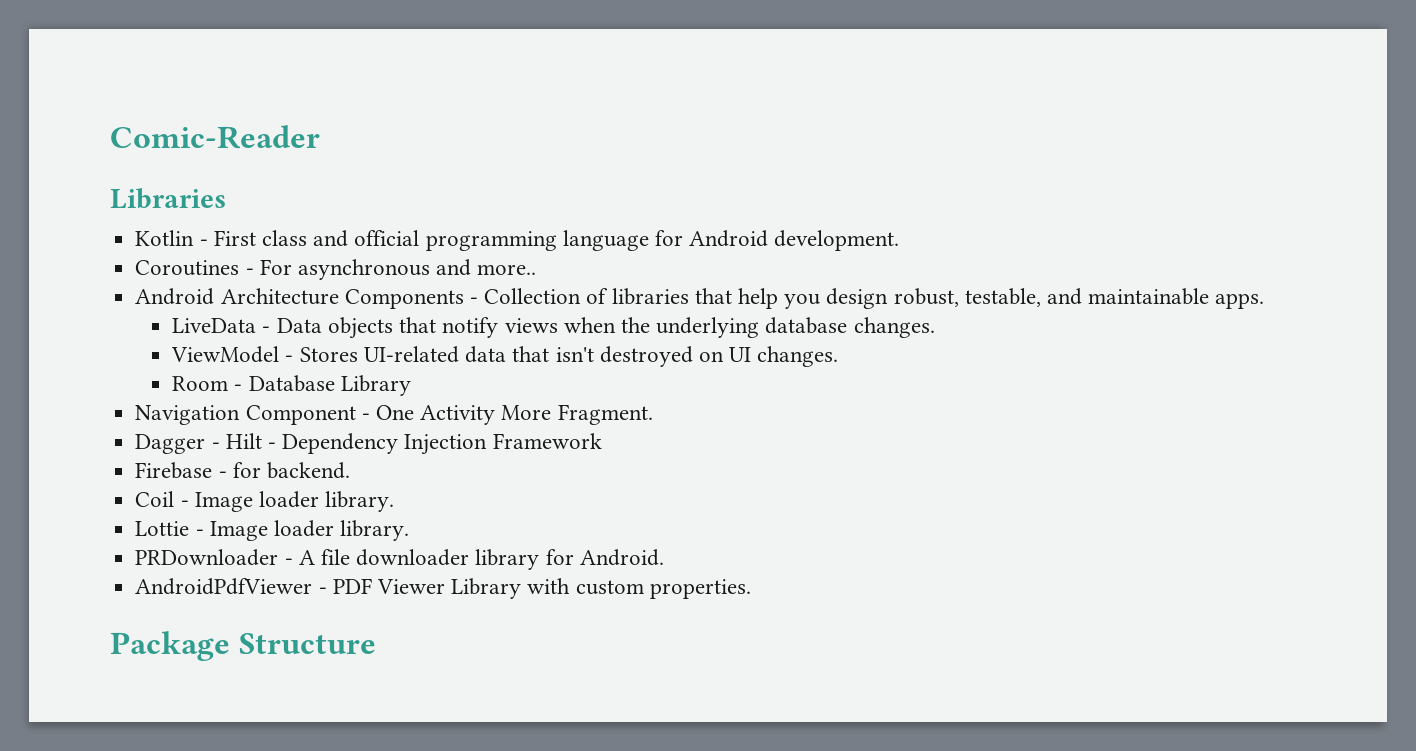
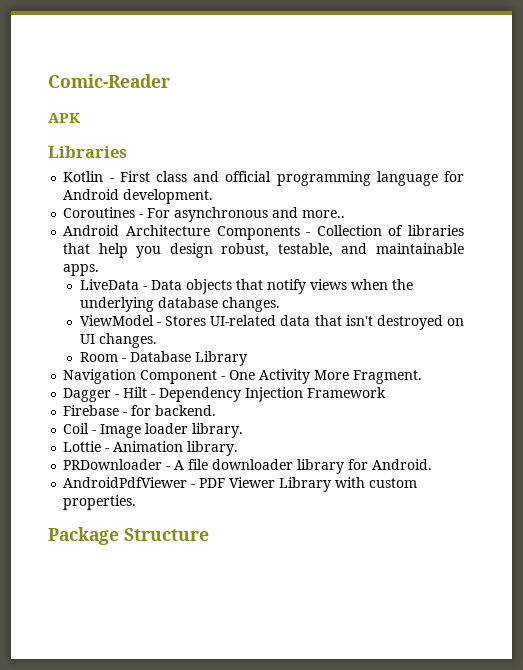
(320, 137) none -> [48,113,81,123] // APK
[209,520,334,541] Image loader -> [113,441,184,452] Animation

